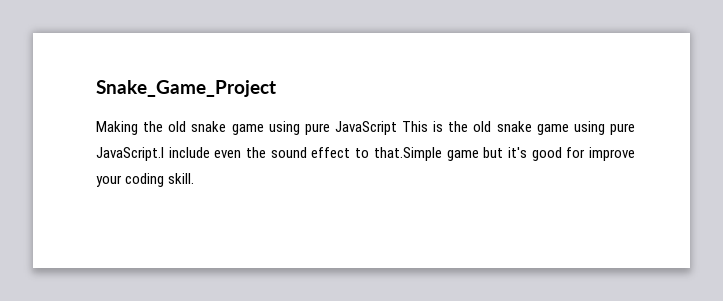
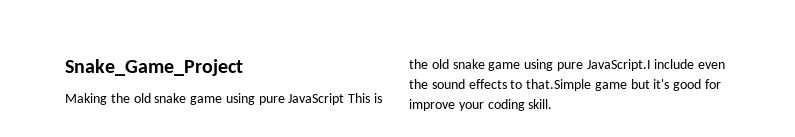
[311,147,351,158] effect -> [468,79,507,89] effects

